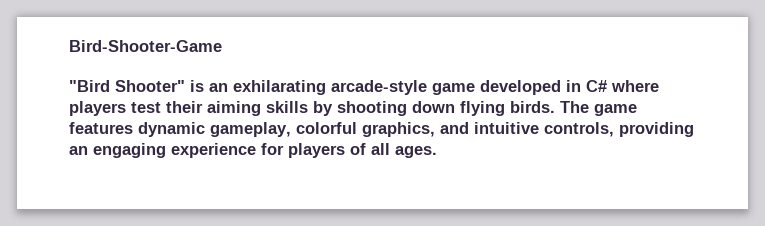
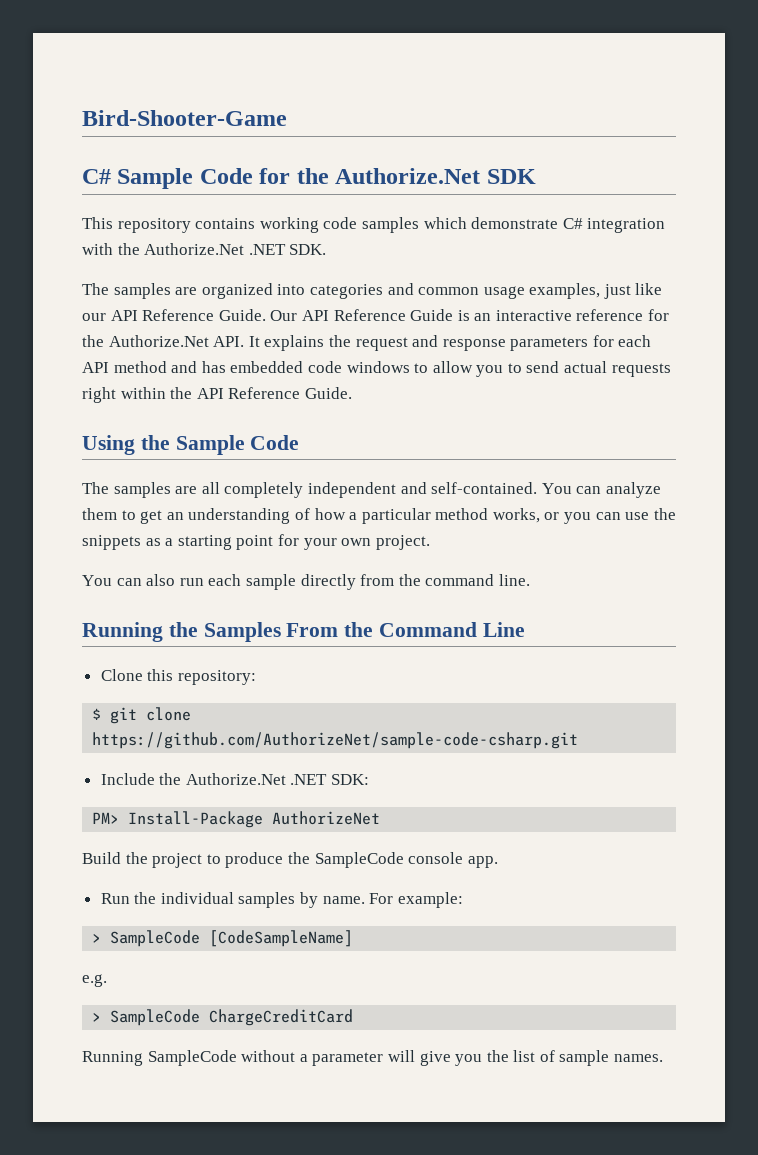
[69,80,659,95] [69,101,637,116] [69,122,694,137] [69,143,437,158] "Bird Shooter" is an exhilarating arcade-style game developed in C# where players test their aiming skills by shooting down flying birds. The game features dynamic gameplay, colorful graphics, and intuitive controls, providing an engaging experience for players of all ages. -> [82,168,536,189] [82,217,666,233] [82,243,327,255] [82,283,663,299] [82,309,670,321] [82,335,652,351] [82,361,671,377] [82,387,352,403] [82,435,300,455] [82,482,661,498] [82,508,676,524] [82,534,430,550] [82,574,530,590] [82,622,525,642] [100,669,256,685] [92,707,192,724] [92,732,579,749] [100,773,370,785] [92,811,381,828] [82,852,498,868] [100,892,463,908] [92,930,354,947] [82,974,107,987] [92,1009,354,1026] [82,1050,664,1066] C# Sample Code for the Authorize.Net SDK // This repository contains working code samples which demonstrate C# integration with the Authorize.Net .NET SDK. // The samples are organized into categories and common usage examples, just like our API Reference Guide. Our API Reference Guide is an interactive reference for the Authorize.Net API. It explains the request and response parameters for each API method and has embedded code windows to allow you to send actual requests right within the API Reference Guide. // Using the Sample Code // The samples are all completely independent and self-contained. You can analyze them to get an understanding of how a particular method works, or you can use the snippets as a starting point for your own project. // You can also run each sample directly from the command line. // Running the Samples From the Command Line // Clone this repository: // $ git clone https://github.com/AuthorizeNet/sample-code-csharp.git // Include the Authorize.Net .NET SDK: // PM> Install-Package AuthorizeNet // Build the project to produce the SampleCode console app. // Run the individual samples by name. For example: // > SampleCode [CodeSampleName] // e.g. // > SampleCode ChargeCreditCard // Running SampleCode without a parameter will give you the list of sample names.

